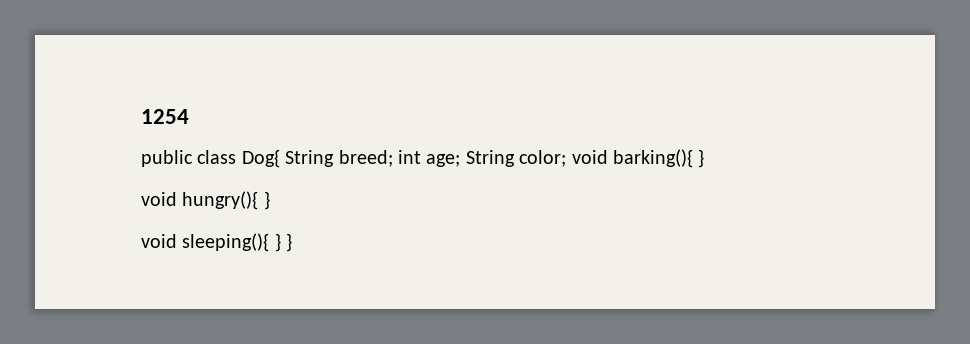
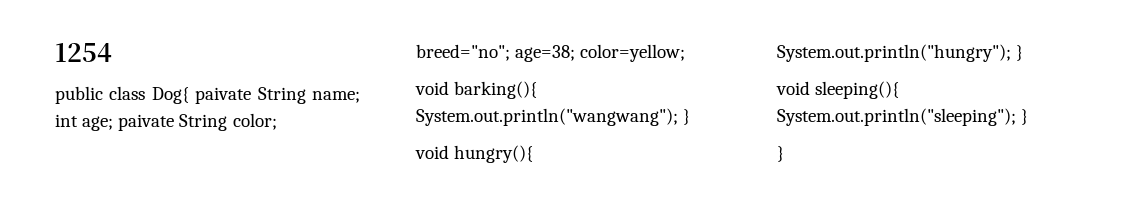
[285,150,393,167] String breed; -> [195,87,360,104] paivate String name;
(461, 160) none -> [118,114,175,131] paivate
(567, 158) none -> [416,44,686,62] breed="no"; age=38; color=yellow; //
(693, 158) none -> [416,108,678,126] System.out.println("wangwang");
(259, 200) none -> [777,44,1011,62] System.out.println("hungry");
[274,233,281,252] } -> [777,108,1029,126] System.out.println("sleeping"); } //

